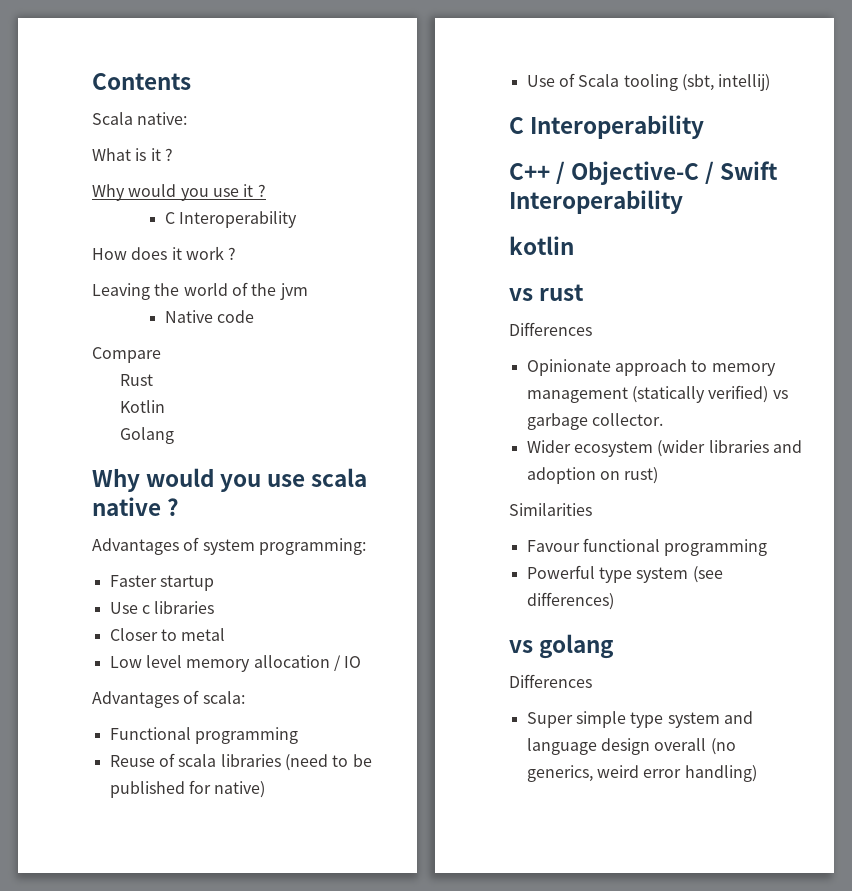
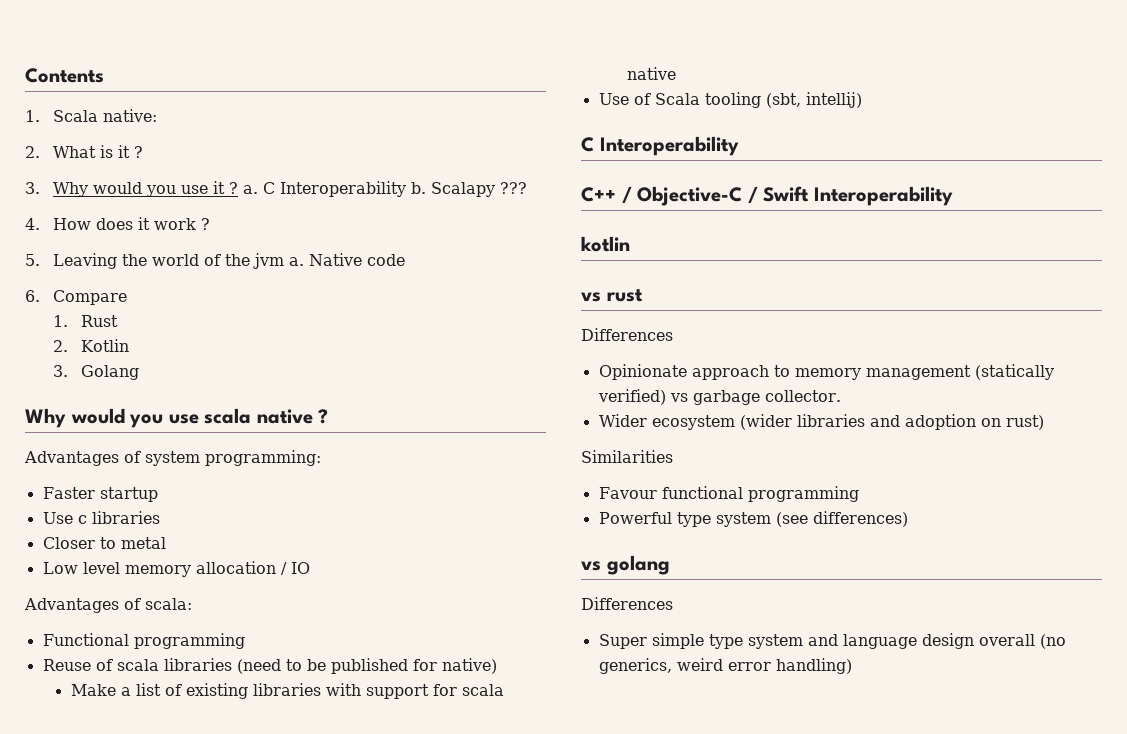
(191, 81) none -> [25,110,40,122] 1.
(188, 118) none -> [25,146,40,158] 2.
(173, 154) none -> [25,182,40,194] 3.
[164,211,297,228] // C Interoperability // -> [242,181,527,197] [25,218,40,230] a. C Interoperability b. Scalapy ??? // 4.
(237, 253) none -> [25,254,40,266] 5.
(308, 291) // -> [288,257,304,266] a.
(254, 316) none -> [25,290,40,302] 6.
(161, 355) none -> [52,315,68,327] 1.
(153, 380) none -> [52,340,68,352] 2.
(165, 406) none -> [52,365,68,377] 3.
(266, 789) none -> [70,683,504,699] [626,67,676,80] // Make a list of existing libraries with support for scala native

